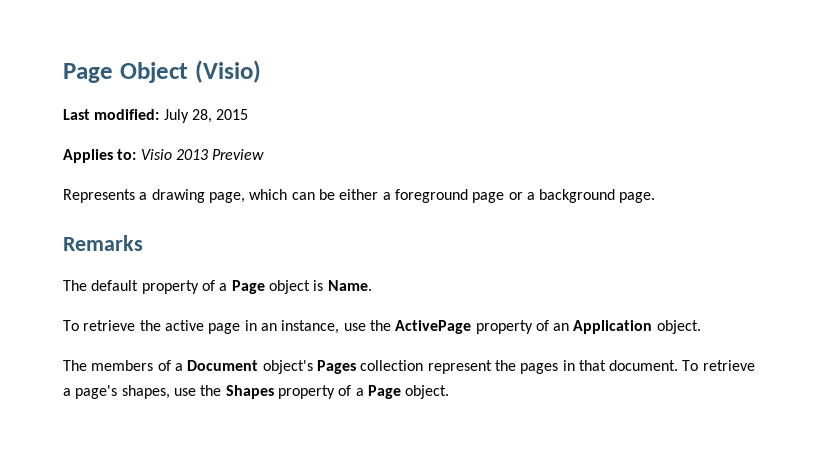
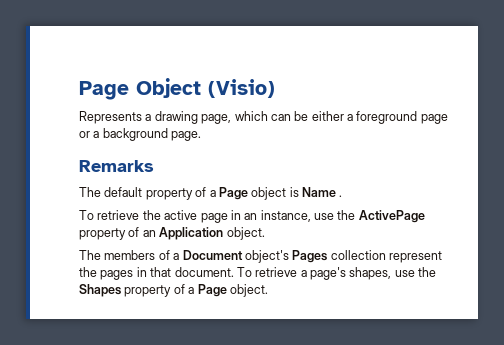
[63,109,249,123] [63,149,265,163] // Last modified: July 28, 2015 // Applies to: Visio 2013 Preview -> (275, 88) none
[327,280,372,291] Name. -> [302,187,343,197] Name .

